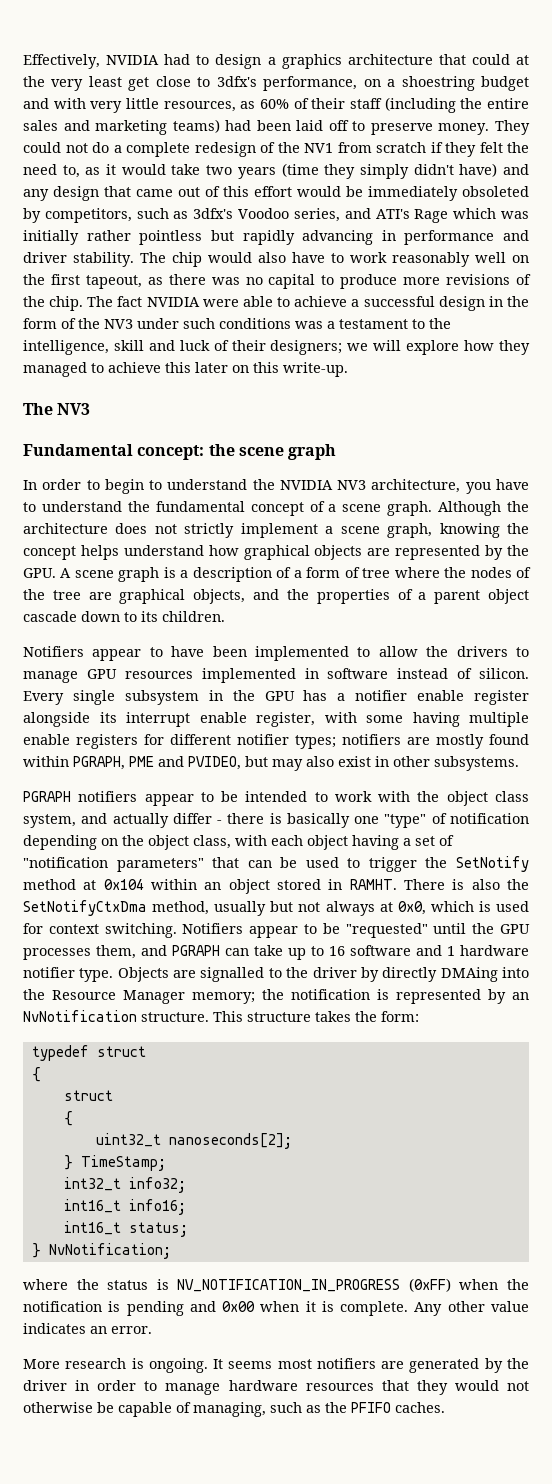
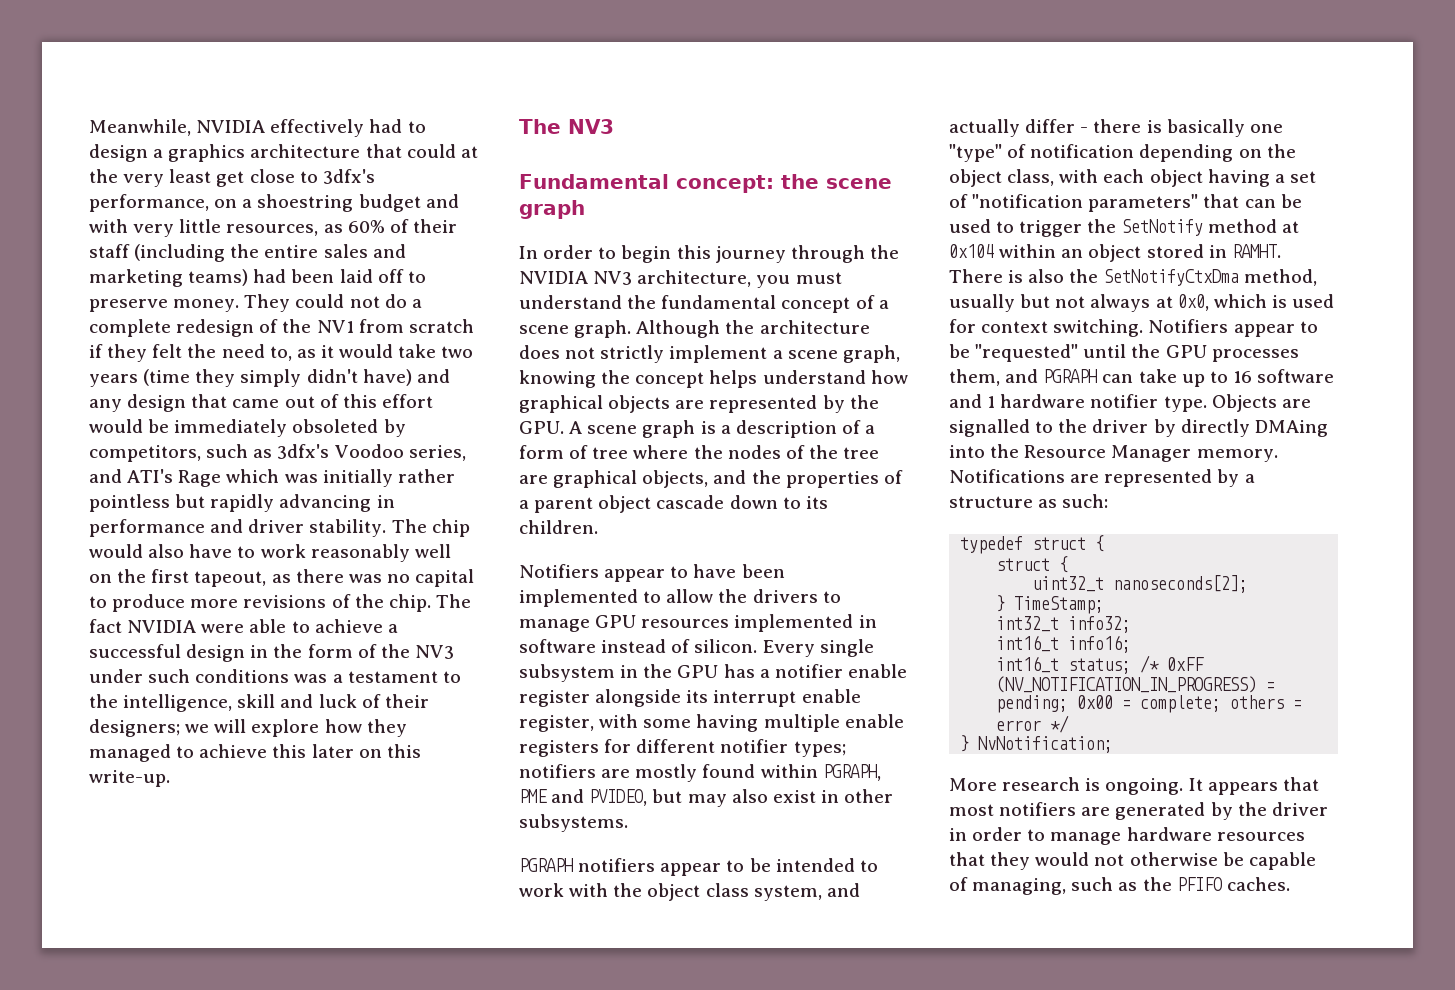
[23,54,160,69] Effectively, NVIDIA -> [89,119,365,137] Meanwhile, NVIDIA effectively
[149,479,248,490] to understand -> [676,245,865,263] this journey through
[495,479,529,490] [23,502,36,512] have to -> [795,272,842,284] must
[192,989,529,1004] [23,1010,419,1022] memory; the notification is represented by an NvNotification structure. This structure takes the form: -> [1196,449,1278,462] [949,469,1255,487] [949,494,1109,508] memory. Notifications are represented by a structure as such:
(146, 1051) // -> (1087, 543) none
(113, 1095) // -> (1051, 564) none
[31,1243,171,1259] [23,1278,529,1292] [23,1301,529,1316] [23,1323,152,1334] // } NvNotification; // where the status is NV_NOTIFICATION_IN_PROGRESS (0xFF) when the notification is pending and 0x00 when it is complete. Any other value indicates an error. -> [1140,655,1205,673] [996,676,1276,693] [996,695,1303,713] [996,715,1070,733] [960,735,1114,753] /* 0xFF (NV_NOTIFICATION_IN_PROGRESS) = pending; 0x00 = complete; others = error */ // } NvNotification;
[228,1361,273,1369] seems -> [1207,777,1319,795] appears that

